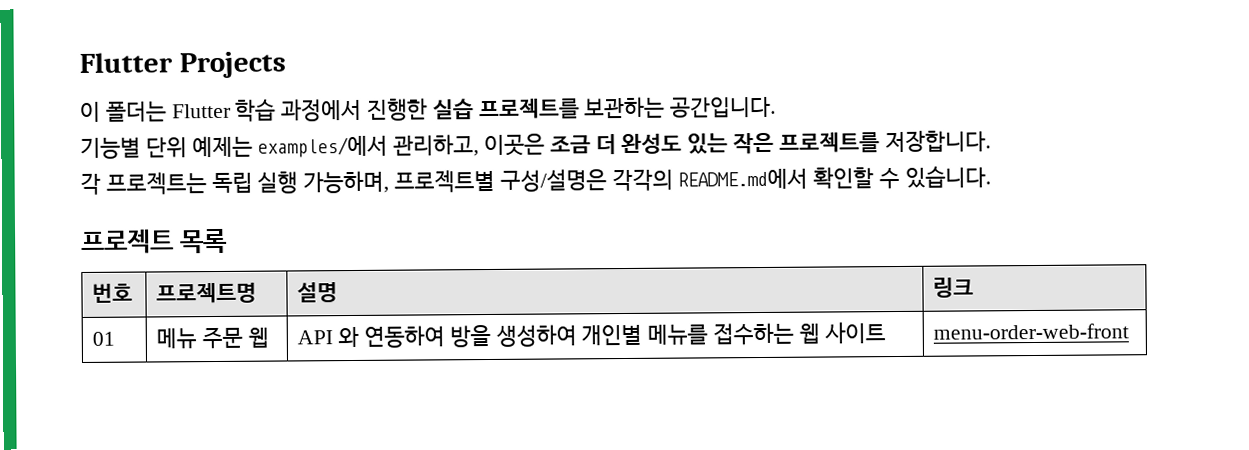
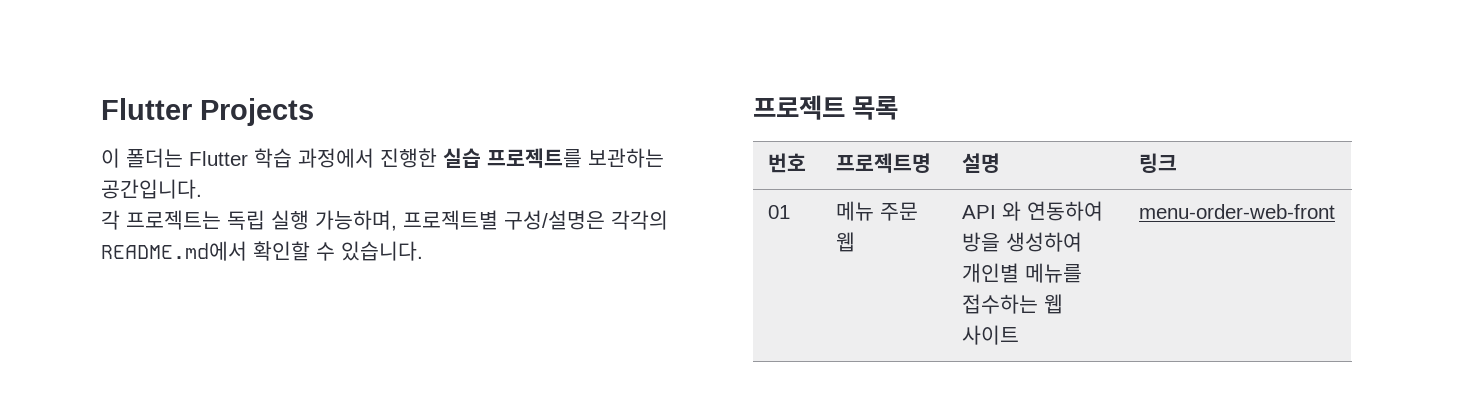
[80,130,991,159] // 기능별 단위 예제는 examples/에서 관리하고, 이곳은 조금 더 완성도 있는 작은 프로젝트를 저장합니다. -> (202, 189) none

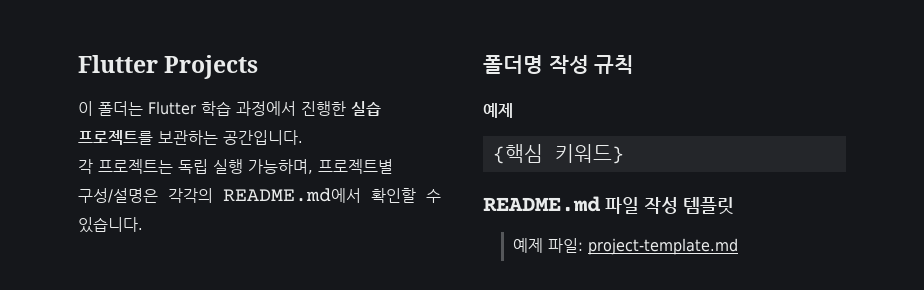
[753,95,898,120] [767,153,806,173] [835,153,931,173] [961,153,1000,173] [1138,153,1177,173] [767,205,790,219] [835,201,918,221] [835,232,855,252] [961,201,1103,221] [961,232,1082,252] [961,263,1082,283] [961,294,1063,314] [961,325,1019,345] [1138,204,1335,219] 프로젝트 목록 // 번호 | 프로젝트명 | 설명 | 링크 // 01 | 메뉴 주문 웹 | API 와 연동하여 방을 생성하여 개인별 메뉴를 접수하는 웹 사이트 | menu-order-web-front -> [483,55,635,74] [483,103,513,118] [492,144,624,164] [483,196,734,215] [512,238,738,255] 폴더명 작성 규칙 // 예제 // {핵심 키워드} // README.md 파일 작성 템플릿 // 예제 파일: project-template.md

